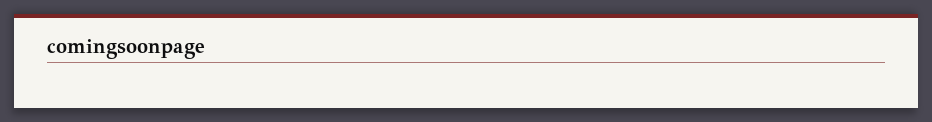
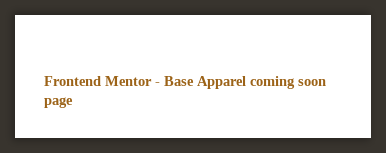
[47,39,205,59] comingsoonpage -> [44,76,326,89] [44,97,73,108] Frontend Mentor - Base Apparel coming soon page

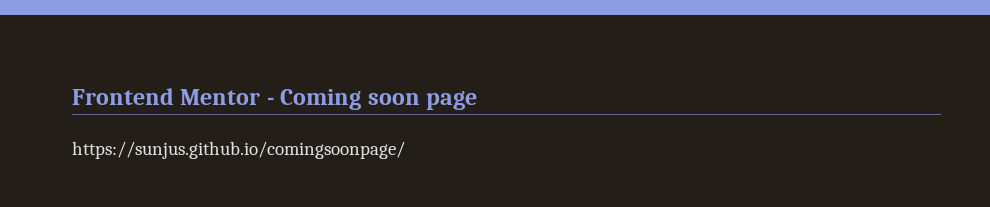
[164,76,295,89] Base Apparel coming -> [280,89,362,110] Coming
(73, 102) none -> [72,141,405,159] // https://sunjus.github.io/comingsoonpage/

